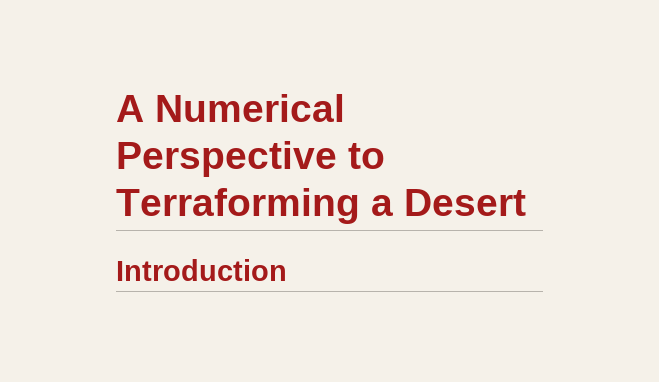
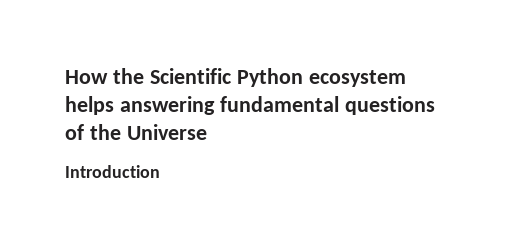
[116,94,345,122] [116,141,385,177] [116,188,526,224] A Numerical Perspective to Terraforming a Desert -> [65,68,406,87] [65,96,435,115] [65,124,207,140] How the Scientific Python ecosystem helps answering fundamental questions of the Universe

